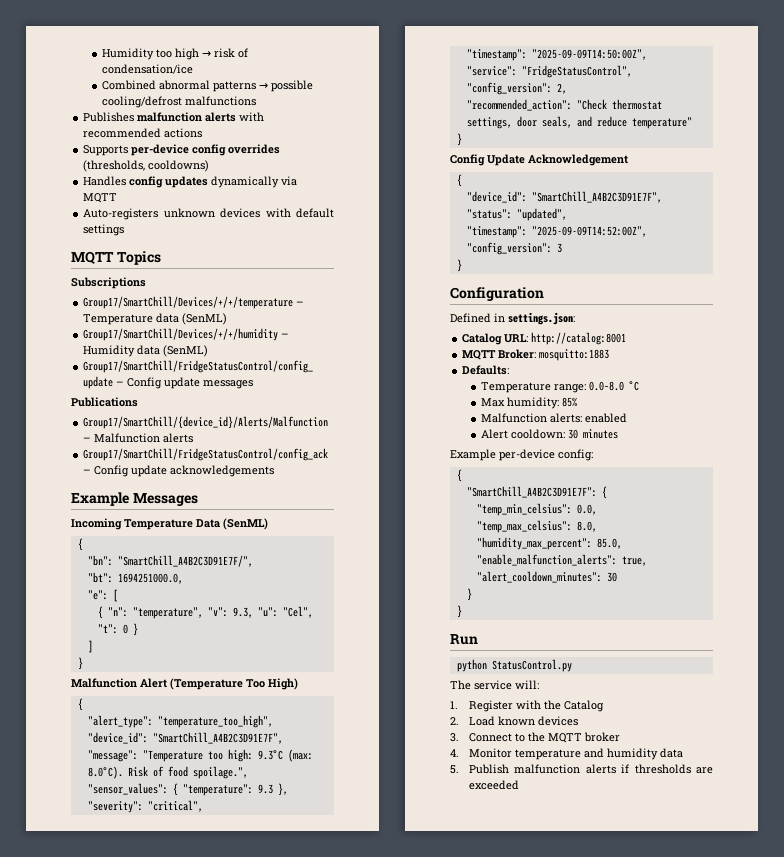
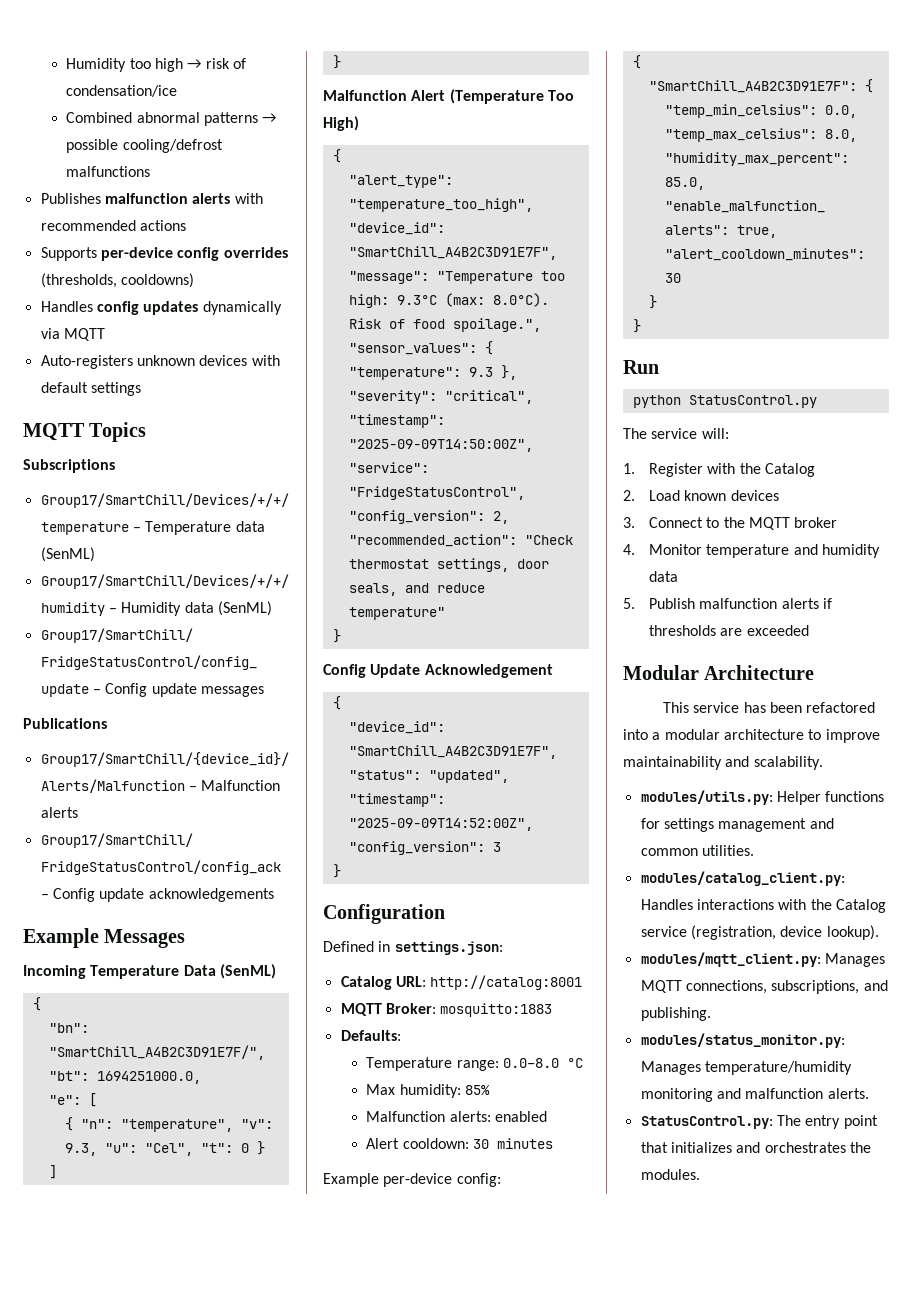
(519, 785) none -> [623,665,815,680] [663,702,876,713] [623,729,880,743] [623,756,823,770] [640,790,885,805] [640,818,834,832] [640,845,754,856] [640,871,845,886] [640,899,886,913] [640,925,879,940] [640,952,885,967] [640,980,888,994] [640,1007,711,1021] [640,1033,845,1048] [640,1061,852,1075] [640,1088,869,1102] [640,1115,878,1129] [640,1142,871,1153] [640,1169,700,1180] // Modular Architecture // This service has been refactored into a modular architecture to improve maintainability and scalability. // modules/utils.py: Helper functions for settings management and common utilities. // modules/catalog_client.py: Handles interactions with the Catalog service (registration, device lookup). // modules/mqtt_client.py: Manages MQTT connections, subscriptions, and publishing. // modules/status_monitor.py: Manages temperature/humidity monitoring and malfunction alerts. // StatusControl.py: The entry point that initializes and orchestrates the modules.

